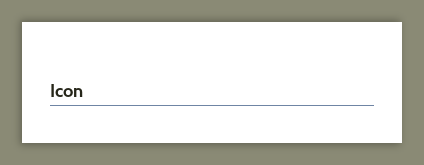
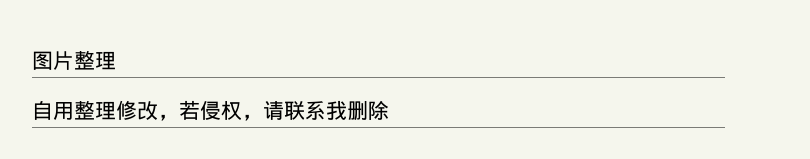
[50,84,83,97] Icon -> [32,50,116,70] [32,100,389,121] 图片整理 // 自用整理修改，若侵权，请联系我删除

